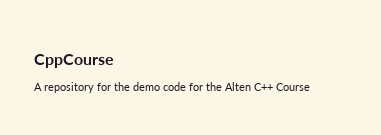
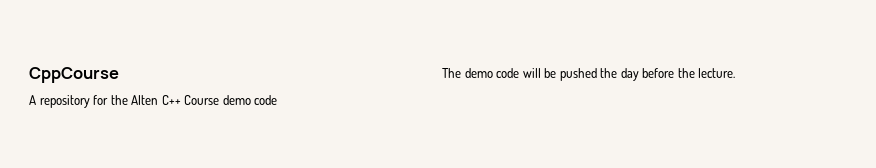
[133,82,310,91] demo code for the Alten C++ Course -> [131,95,278,105] [442,68,736,81] Alten C++ Course demo code // The demo code will be pushed the day before the lecture.

